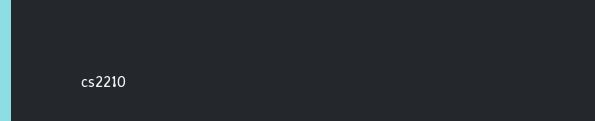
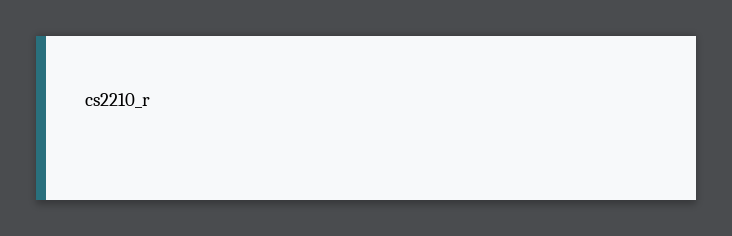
[81,76,126,87] cs2210 -> [85,93,150,108] cs2210_r

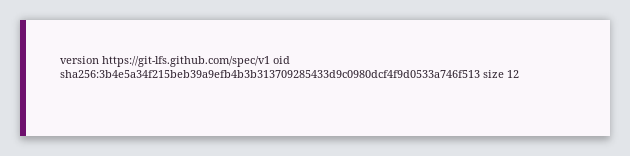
[85,93,150,108] cs2210_r -> [60,56,290,67] [60,70,519,78] version https://git-lfs.github.com/spec/v1 oid sha256:3b4e5a34f215beb39a9efb4b3b313709285433d9c0980dcf4f9d0533a746f513 size 12

